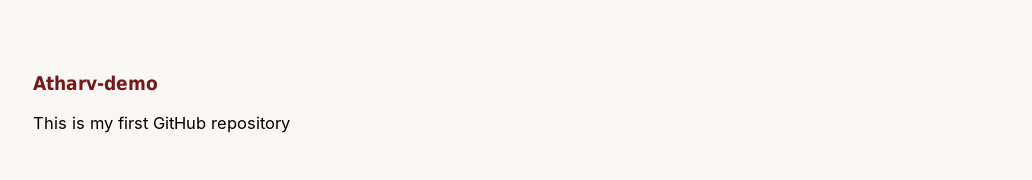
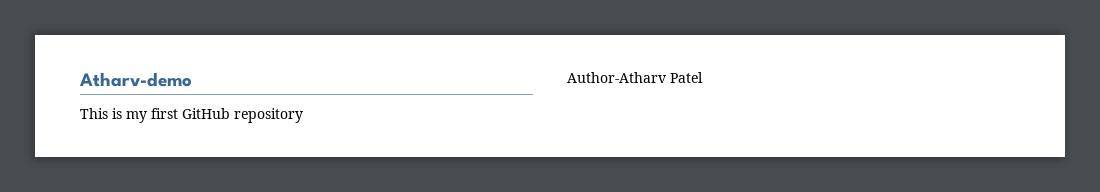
(290, 124) none -> [567,72,703,83] // Author-Atharv Patel

